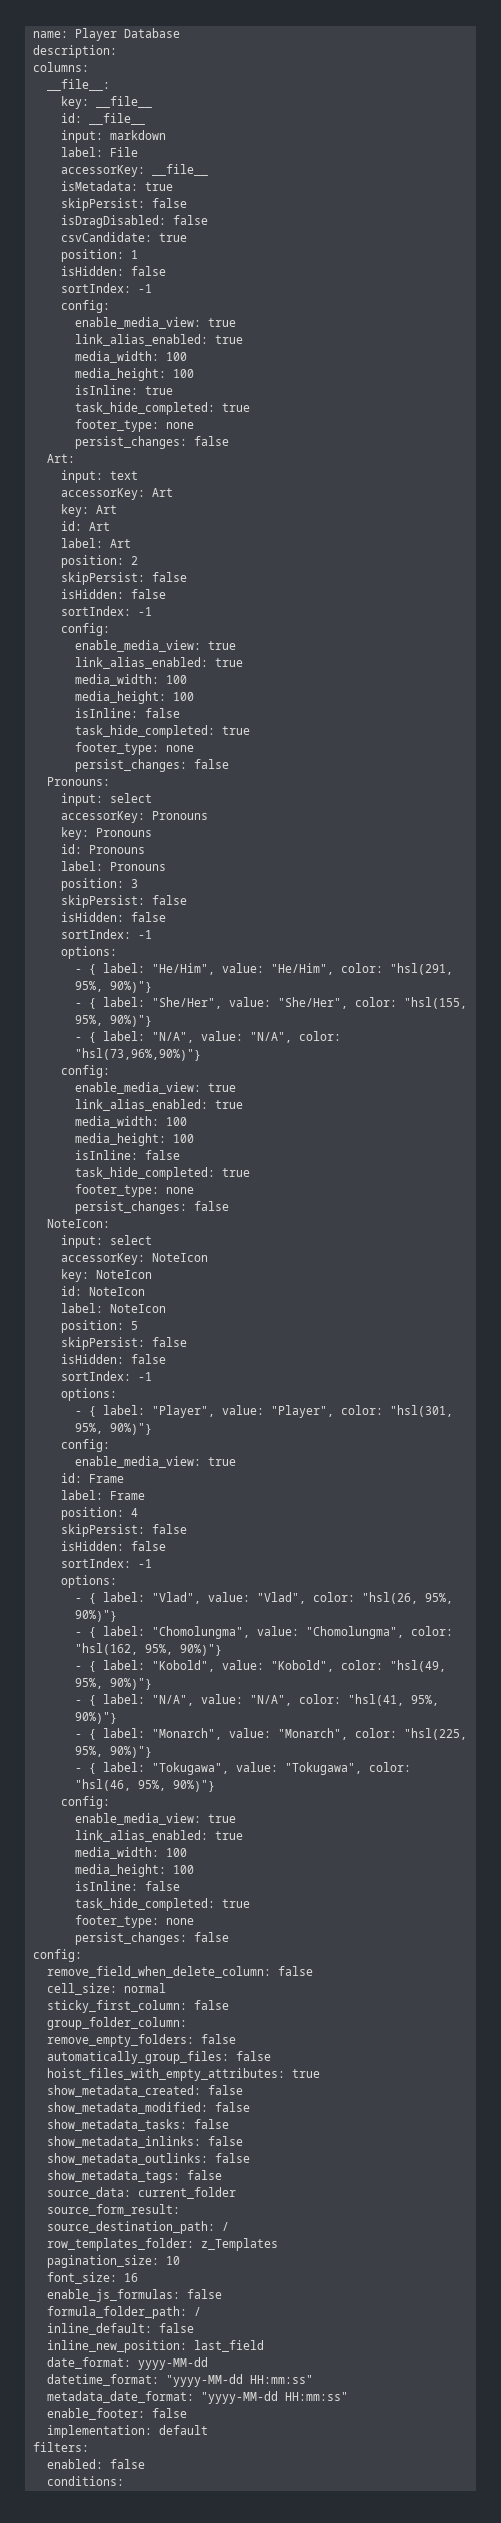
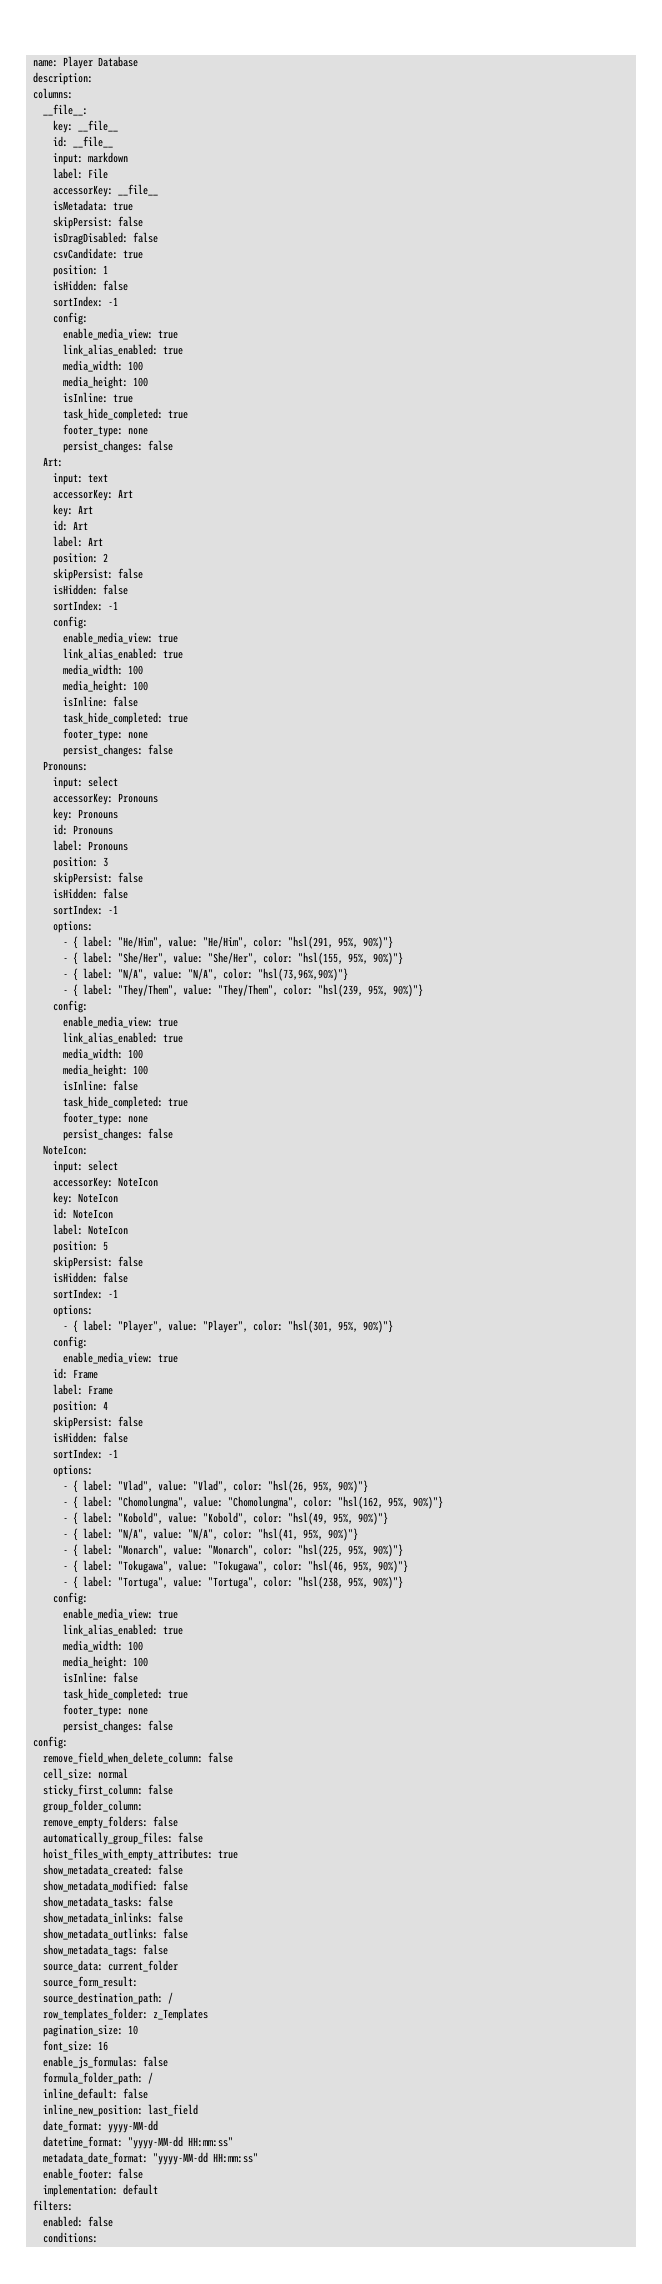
(201, 1054) none -> [63,984,424,997] // - { label: "They/Them", value: "They/Them", color: "hsl(239, 95%, 90%)"}
(215, 1786) none -> [63,1576,404,1589] // - { label: "Tortuga", value: "Tortuga", color: "hsl(238, 95%, 90%)"}

